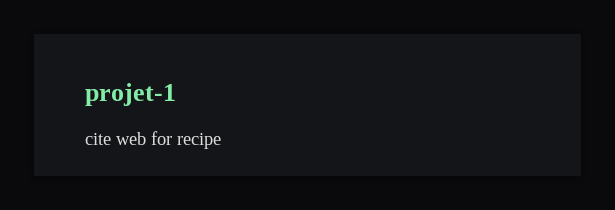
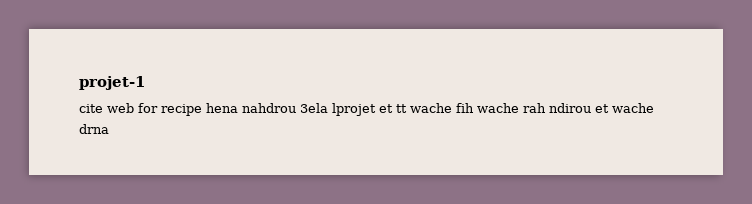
(221, 141) none -> [206,103,654,116] [79,124,109,134] hena nahdrou 3ela lprojet et tt wache fih wache rah ndirou et wache drna

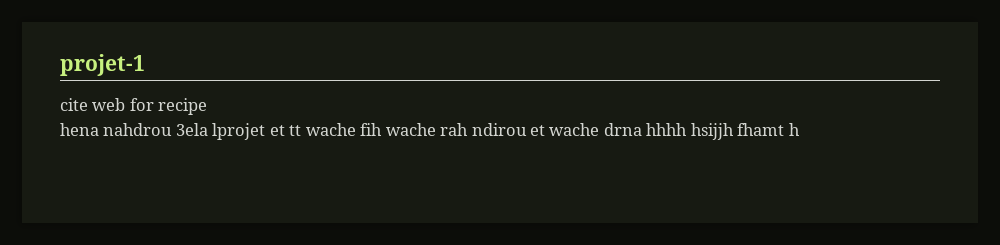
(202, 110) none -> (208, 106) //
(109, 129) none -> [646,123,800,140] hhhh hsijjh fhamt h

